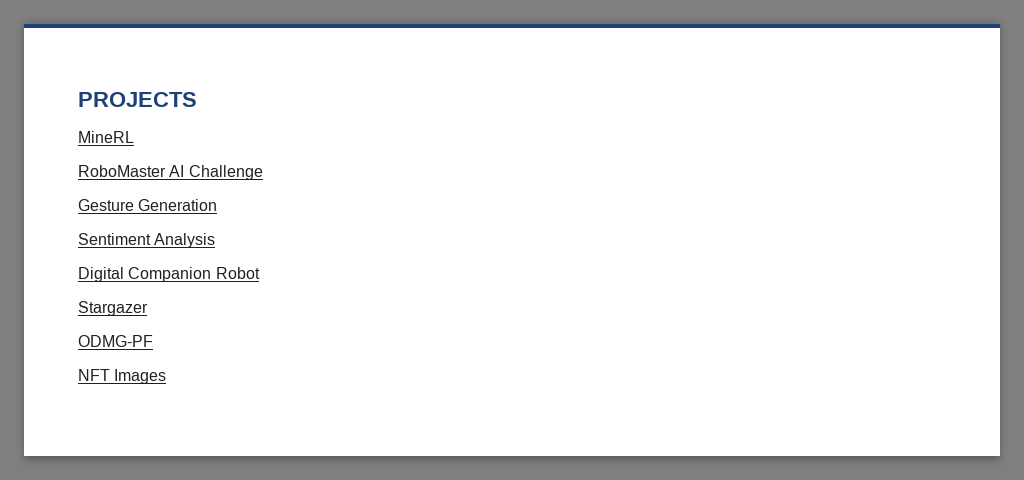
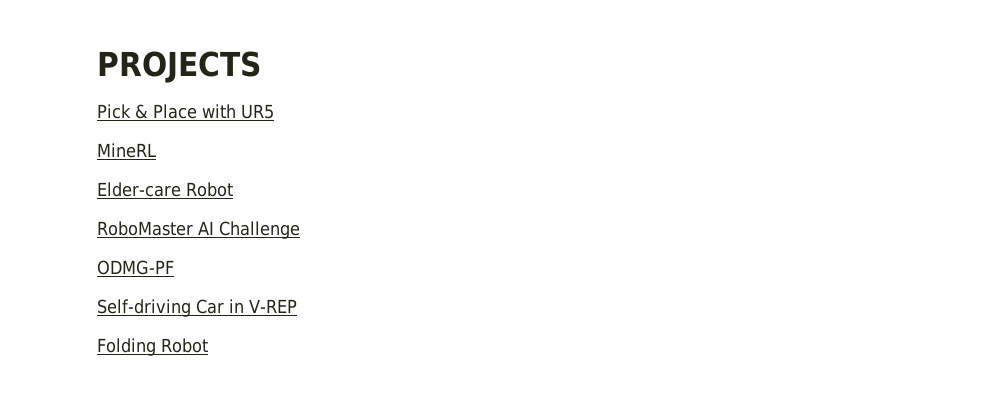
(197, 99) none -> [97,104,274,119] // Pick & Place with UR5
(134, 137) none -> [97,182,233,197] // Elder-care Robot
[78,199,218,211] [78,233,216,248] [78,267,260,282] [78,301,148,316] [78,335,153,347] [78,369,167,384] Gesture Generation // Sentiment Analysis // Digital Companion Robot // Stargazer // ODMG-PF // NFT Images -> [97,260,174,275] [97,299,297,317] [97,338,208,356] ODMG-PF // Self-driving Car in V-REP // Folding Robot

